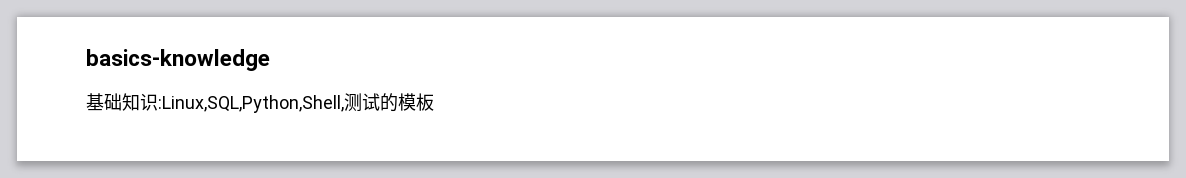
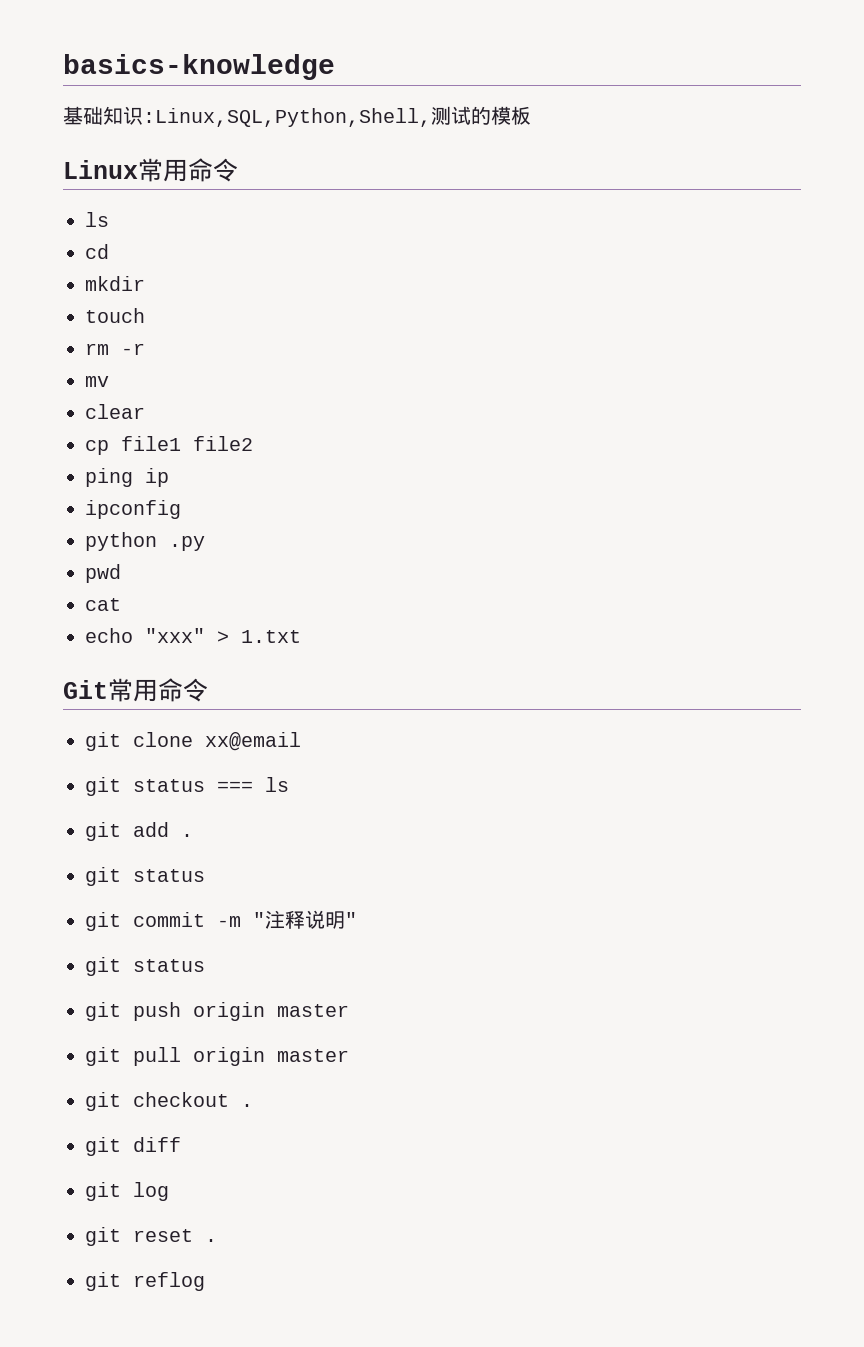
(434, 102) none -> [63,158,238,182] [85,212,109,227] [85,244,109,259] [85,276,145,291] [85,308,145,323] [85,343,145,355] [85,376,109,387] [85,404,145,419] [85,436,253,455] [85,468,169,487] [85,500,181,519] [85,532,205,551] [85,564,121,583] [85,598,121,611] [85,628,301,643] [63,678,208,702] [85,732,301,751] [85,777,289,796] [85,822,193,841] [85,867,205,886] [85,910,357,931] [85,957,205,976] [85,1002,349,1021] [85,1047,349,1066] [85,1092,253,1111] [85,1137,181,1156] [85,1182,169,1201] [85,1227,217,1246] [85,1272,205,1291] // Linux常用命令 // ls // cd // mkdir // touch // rm -r // mv // clear // cp file1 file2 // ping ip // ipconfig // python .py // pwd // cat // echo "xxx" > 1.txt // Git常用命令 // git clone xx@email // git status === ls // git add . // git status // git commit -m "注释说明" // git status // git push origin master // git pull origin master // git checkout . // git diff // git log // git reset . // git reflog

